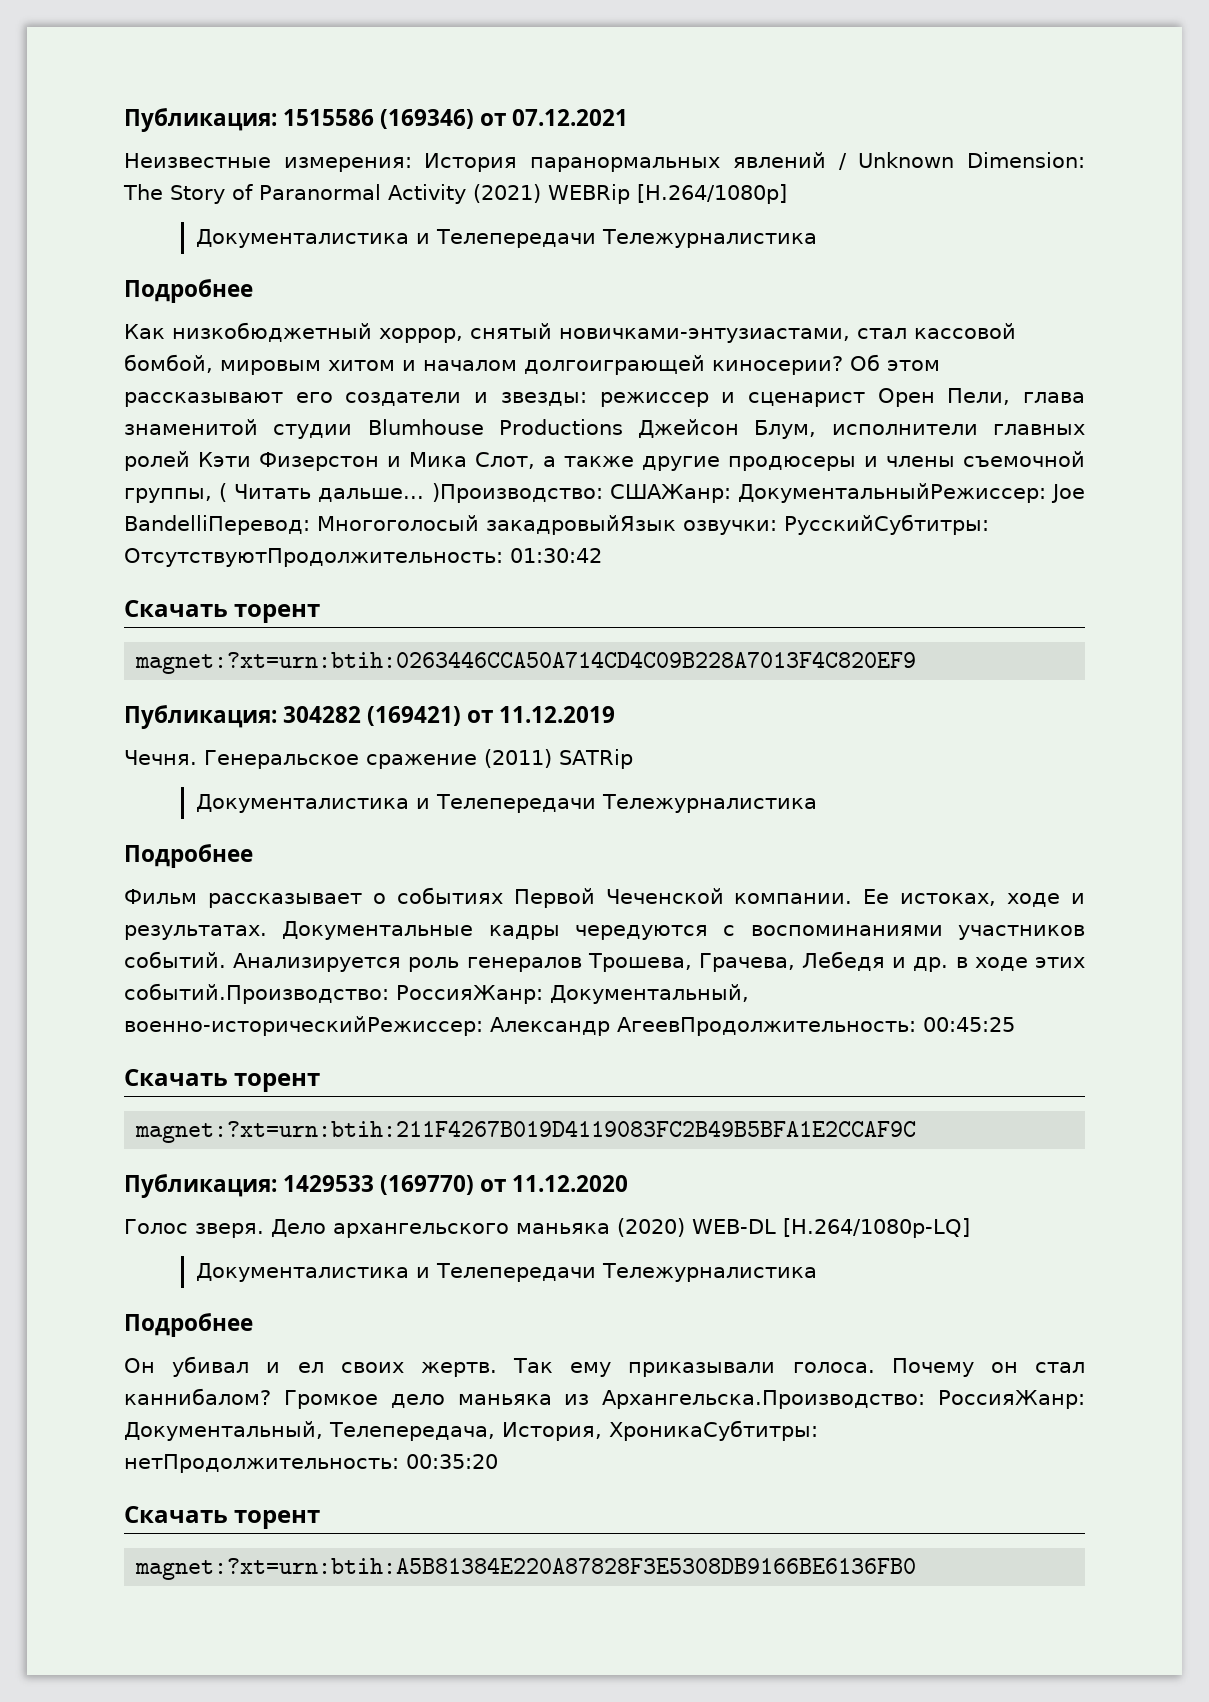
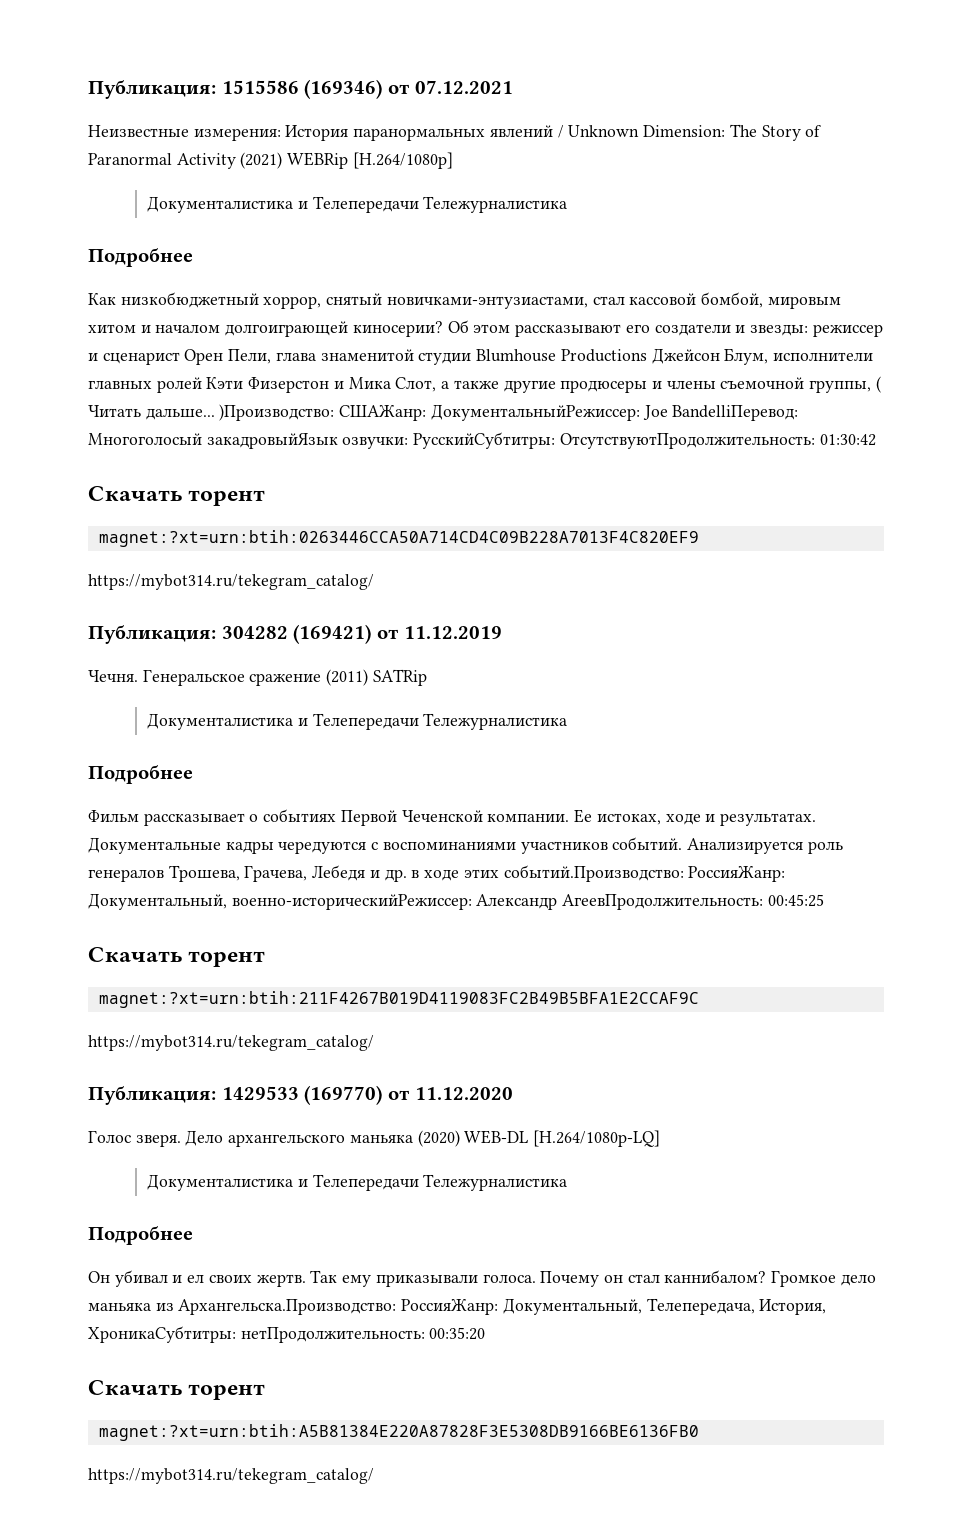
(917, 662) none -> [88,574,374,590] // https://mybot314.ru/tekegram_catalog/
(917, 1131) none -> [88,1035,374,1051] // https://mybot314.ru/tekegram_catalog/
(917, 1568) none -> [88,1468,374,1484] // https://mybot314.ru/tekegram_catalog/

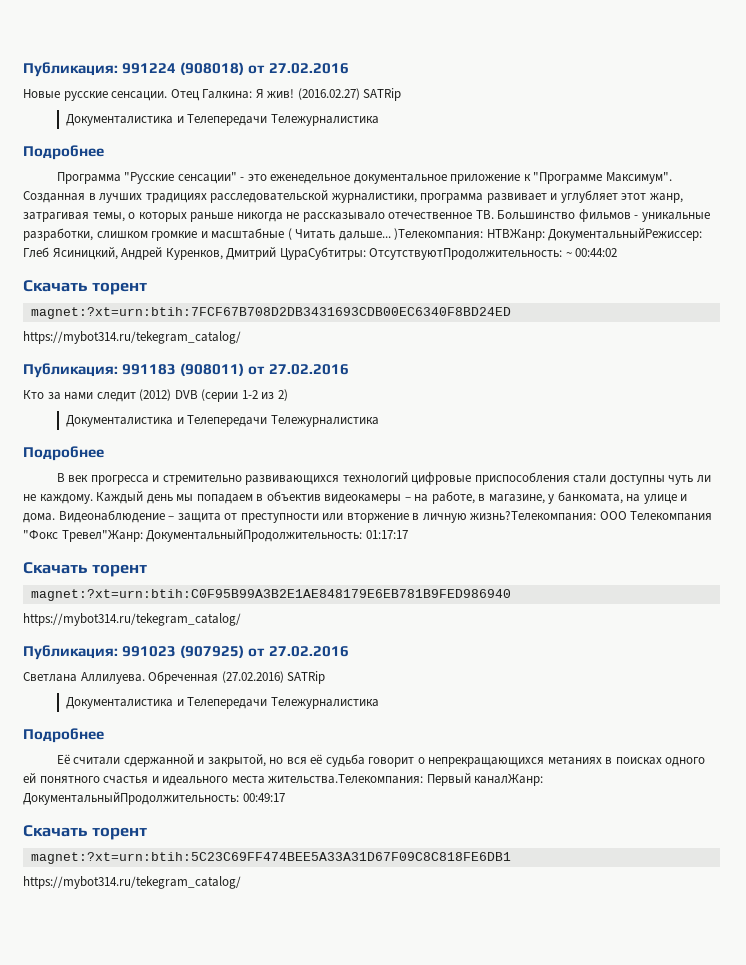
[88,79,514,99] [88,124,822,141] [88,152,453,169] [147,196,568,213] [88,248,193,267] [88,292,841,309] [88,320,883,337] [88,348,873,365] [88,376,881,393] [88,404,799,421] [88,432,876,449] [88,486,266,506] [98,530,699,547] [88,574,374,590] [88,624,503,644] [88,669,427,686] [147,713,568,730] [88,765,193,784] [88,809,816,826] [88,837,843,854] [88,865,786,882] [88,893,824,910] [88,947,266,967] [98,991,699,1008] [88,1035,374,1051] [88,1085,514,1105] [88,1130,661,1147] [147,1174,568,1191] [88,1226,193,1245] [88,1270,876,1287] [88,1298,827,1315] [88,1326,486,1343] [88,1380,266,1400] [98,1424,699,1441] [88,1468,374,1484] Публикация: 1515586 (169346) от 07.12.2021 // Неизвестные измерения: История паранормальных явлений / Unknown Dimension: The Story of Paranormal Activity (2021) WEBRip [H.264/1080p] // Документалистика и Телепередачи Тележурналистика // Подробнее // Как низкобюджетный хоррор, снятый новичками-энтузиастами, стал кассовой бомбой, мировым хитом и началом долгоиграющей киносерии? Об этом рассказывают его создатели и звезды: режиссер и сценарист Орен Пели, глава знаменитой студии Blumhouse Productions Джейсон Блум, исполнители главных ролей Кэти Физерстон и Мика Слот, а также другие продюсеры и члены съемочной группы, ( Читать дальше... )Производство: СШАЖанр: ДокументальныйРежиссер: Joe BandelliПеревод: Многоголосый закадровыйЯзык озвучки: РусскийСубтитры: ОтсутствуютПродолжительность: 01:30:42 // Скачать торент // magnet:?xt=urn:btih:0263446CCA50A714CD4C09B228A7013F4C820EF9 // https://mybot314.ru/tekegram_catalog/ // Публикация: 304282 (169421) от 11.12.2019 // Чечня. Генеральское сражение (2011) SATRip // Документалистика и Телепередачи Тележурналистика // Подробнее // Фильм рассказывает о событиях Первой Чеченской компании. Ее истоках, ходе и результатах. Документальные кадры чередуются с воспоминаниями участников событий. Анализируется роль генералов Трошева, Грачева, Лебедя и др. в ходе этих событий.Производство: РоссияЖанр: Документальный, военно-историческийРежиссер: Александр АгеевПродолжительность: 00:45:25 // Скачать торент // magnet:?xt=urn:btih:211F4267B019D4119083FC2B49B5BFA1E2CCAF9C // https://mybot314.ru/tekegram_catalog/ // Публикация: 1429533 (169770) от 11.12.2020 // Голос зверя. Дело архангельского маньяка (2020) WEB-DL [H.264/1080p-LQ] // Документалистика и Телепередачи Тележурналистика // Подробнее // Он убивал и ел своих жертв. Так ему приказывали голоса. Почему он стал каннибалом? Громкое дело маньяка из Архангельска.Производство: РоссияЖанр: Документальный, Телепередача, История, ХроникаСубтитры: нетПродолжительность: 00:35:20 // Скачать торент // magnet:?xt=urn:btih:A5B81384E220A87828F3E5308DB9166BE6136FB0 // https://mybot314.ru/tekegram_catalog/ -> [23,62,350,77] [23,88,402,101] [66,114,379,126] [23,145,104,160] [56,172,672,184] [23,190,683,203] [23,209,710,222] [23,228,703,241] [23,247,618,260] [23,280,148,295] [30,307,511,319] [23,331,241,344] [23,363,350,378] [23,389,288,402] [66,415,379,427] [23,446,104,461] [56,472,711,485] [23,491,688,504] [23,510,713,523] [23,529,408,542] [23,562,148,577] [30,589,511,601] [23,613,241,626] [23,645,350,660] [23,671,326,684] [66,697,379,709] [23,728,104,743] [56,754,706,767] [23,773,544,786] [23,792,285,805] [23,825,148,840] [30,852,511,864] [23,876,241,889] Публикация: 991224 (908018) от 27.02.2016 // Новые русские сенсации. Отец Галкина: Я жив! (2016.02.27) SATRip // Документалистика и Телепередачи Тележурналистика // Подробнее // Программа "Русские сенсации" - это еженедельное документальное приложение к "Программе Максимум". Созданная в лучших традициях расследовательской журналистики, программа развивает и углубляет этот жанр, затрагивая темы, о которых раньше никогда не рассказывало отечественное ТВ. Большинство фильмов - уникальные разработки, слишком громкие и масштабные ( Читать дальше... )Телекомпания: НТВЖанр: ДокументальныйРежиссер: Глеб Ясиницкий, Андрей Куренков, Дмитрий ЦураСубтитры: ОтсутствуютПродолжительность: ~ 00:44:02 // Скачать торент // magnet:?xt=urn:btih:7FCF67B708D2DB3431693CDB00EC6340F8BD24ED // https://mybot314.ru/tekegram_catalog/ // Публикация: 991183 (908011) от 27.02.2016 // Кто за нами следит (2012) DVB (серии 1-2 из 2) // Документалистика и Телепередачи Тележурналистика // Подробнее // В век прогресса и стремительно развивающихся технологий цифровые приспособления стали доступны чуть ли не каждому. Каждый день мы попадаем в объектив видеокамеры – на работе, в магазине, у банкомата, на улице и дома. Видеонаблюдение – защита от преступности или вторжение в личную жизнь?Телекомпания: ООО Телекомпания "Фокс Тревел"Жанр: ДокументальныйПродолжительность: 01:17:17 // Скачать торент // magnet:?xt=urn:btih:C0F95B99A3B2E1AE848179E6EB781B9FED986940 // https://mybot314.ru/tekegram_catalog/ // Публикация: 991023 (907925) от 27.02.2016 // Светлана Аллилуева. Обреченная (27.02.2016) SATRip // Документалистика и Телепередачи Тележурналистика // Подробнее // Её считали сдержанной и закрытой, но вся её судьба говорит о непрекращающихся метаниях в поисках одного ей понятного счастья и идеального места жительства.Телекомпания: Первый каналЖанр: ДокументальныйПродолжительность: 00:49:17 // Скачать торент // magnet:?xt=urn:btih:5C23C69FF474BEE5A33A31D67F09C8C818FE6DB1 // https://mybot314.ru/tekegram_catalog/

